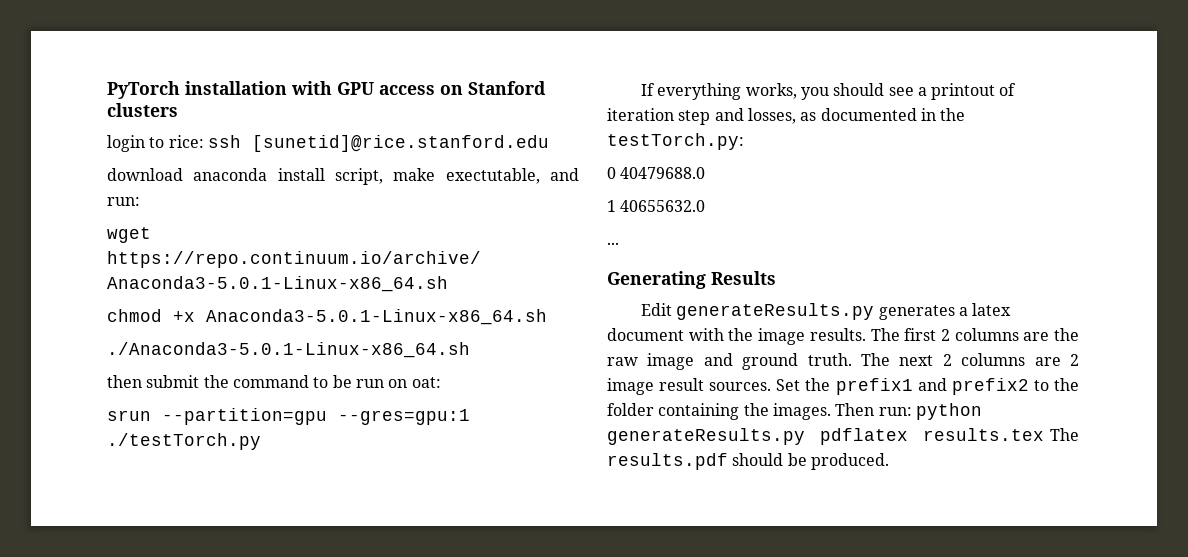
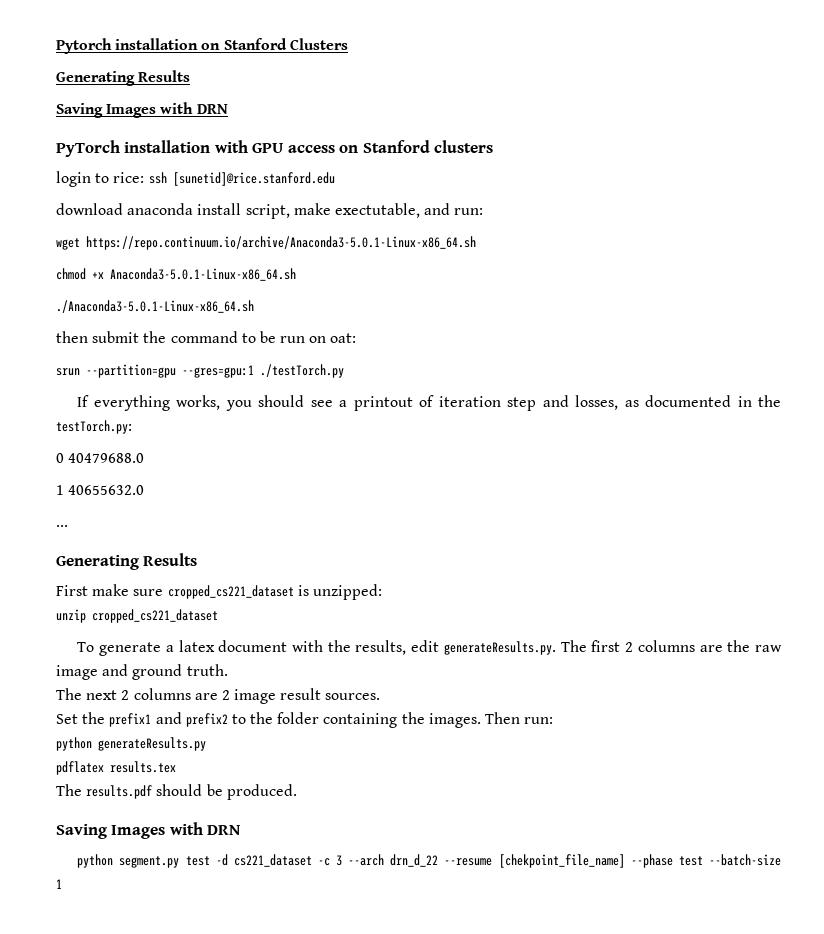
(107, 90) none -> [56,38,348,54] [56,70,191,86] [56,102,228,118] Pytorch installation on Stanford Clusters // Generating Results // Saving Images with DRN //
[640,303,955,320] Edit generateResults.py generates -> [56,584,382,600] [56,609,218,623] [77,642,162,656] First make sure cropped_cs221_dataset is unzipped: // unzip cropped_cs221_dataset // To generate
[758,328,866,345] image results. -> [355,640,556,655] results, edit generateResults.py.
(852, 359) none -> (228, 670) //
(772, 386) none -> (381, 696) //
(912, 411) none -> (554, 720) //
(805, 436) none -> (206, 744) //
(1045, 434) none -> (176, 767) //
(889, 461) none -> [56,822,242,839] [77,854,781,868] [56,879,62,889] // Saving Images with DRN // python segment.py test -d cs221_dataset -c 3 --arch drn_d_22 --resume [chekpoint_file_name] --phase test --batch-size 1

